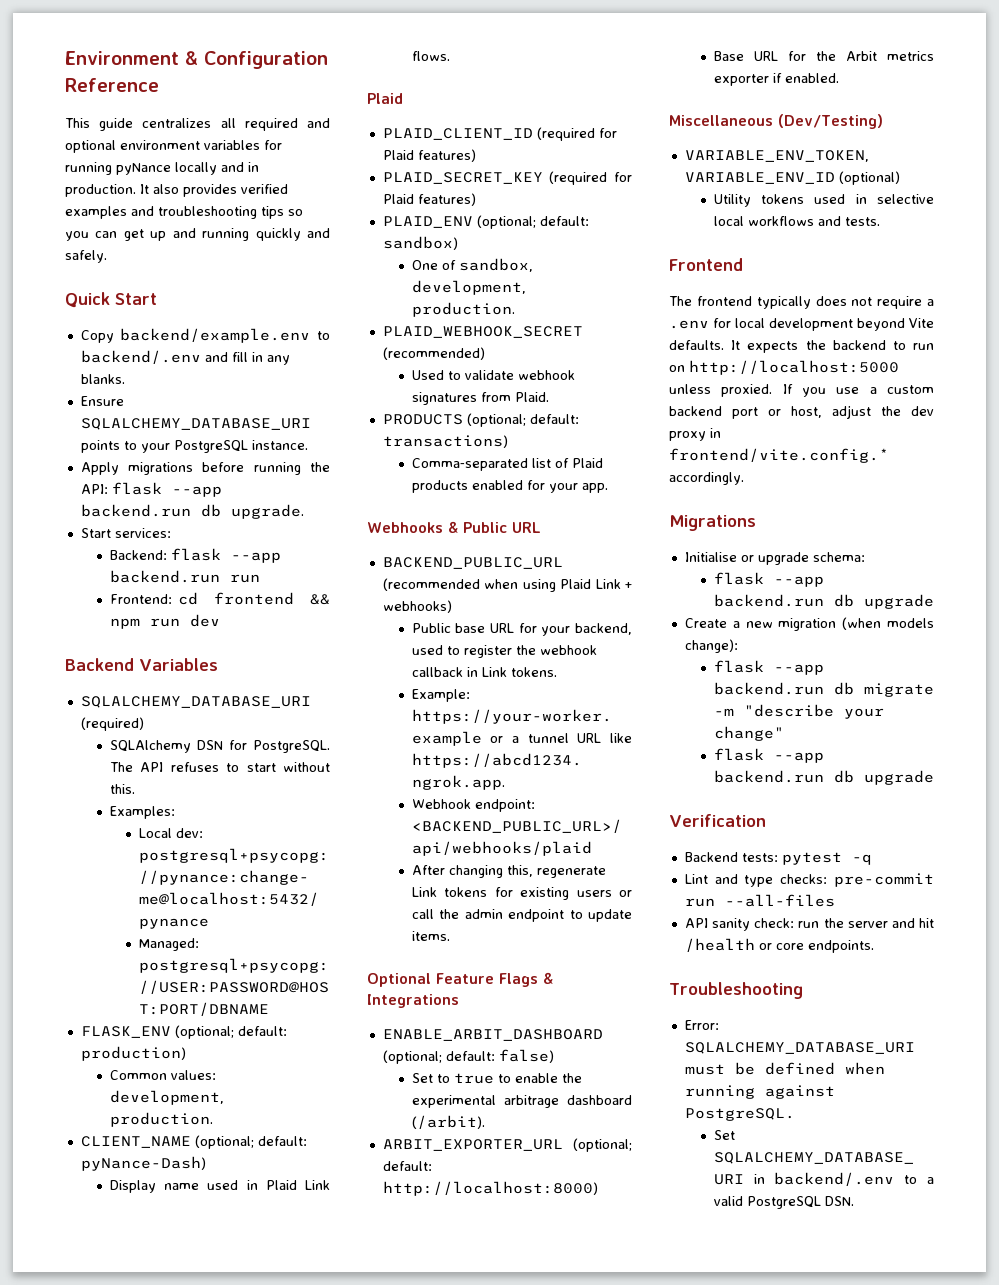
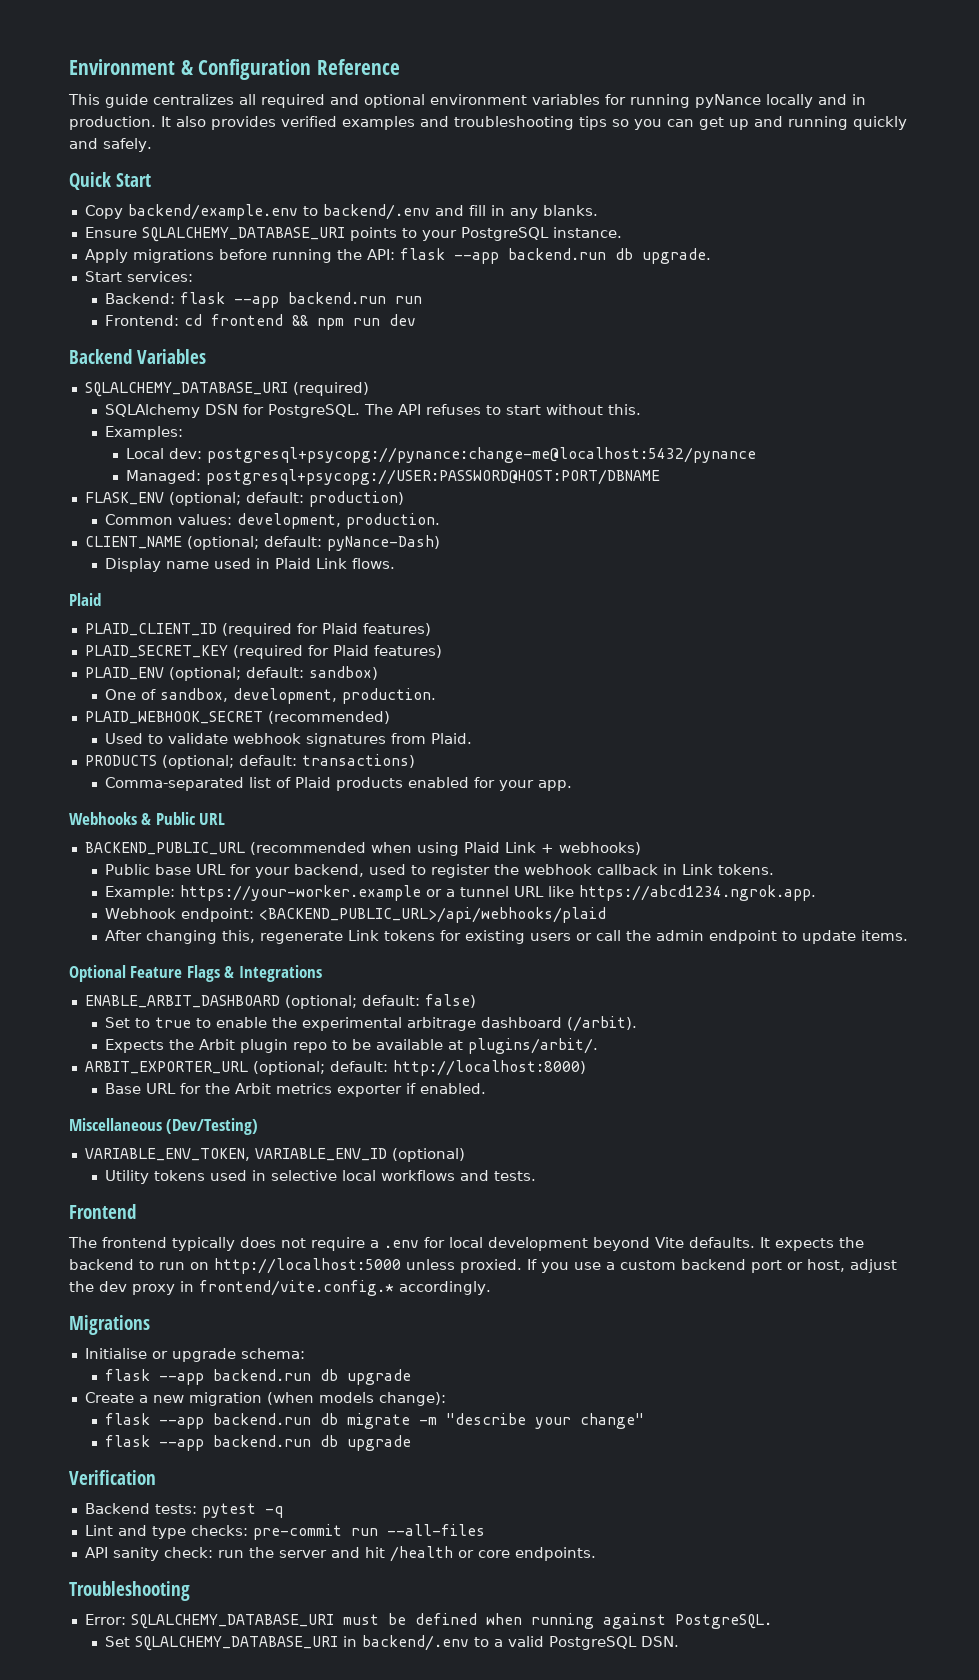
(485, 1122) none -> [105,1038,599,1054] // Expects the Arbit plugin repo to be available at plugins/arbit/.

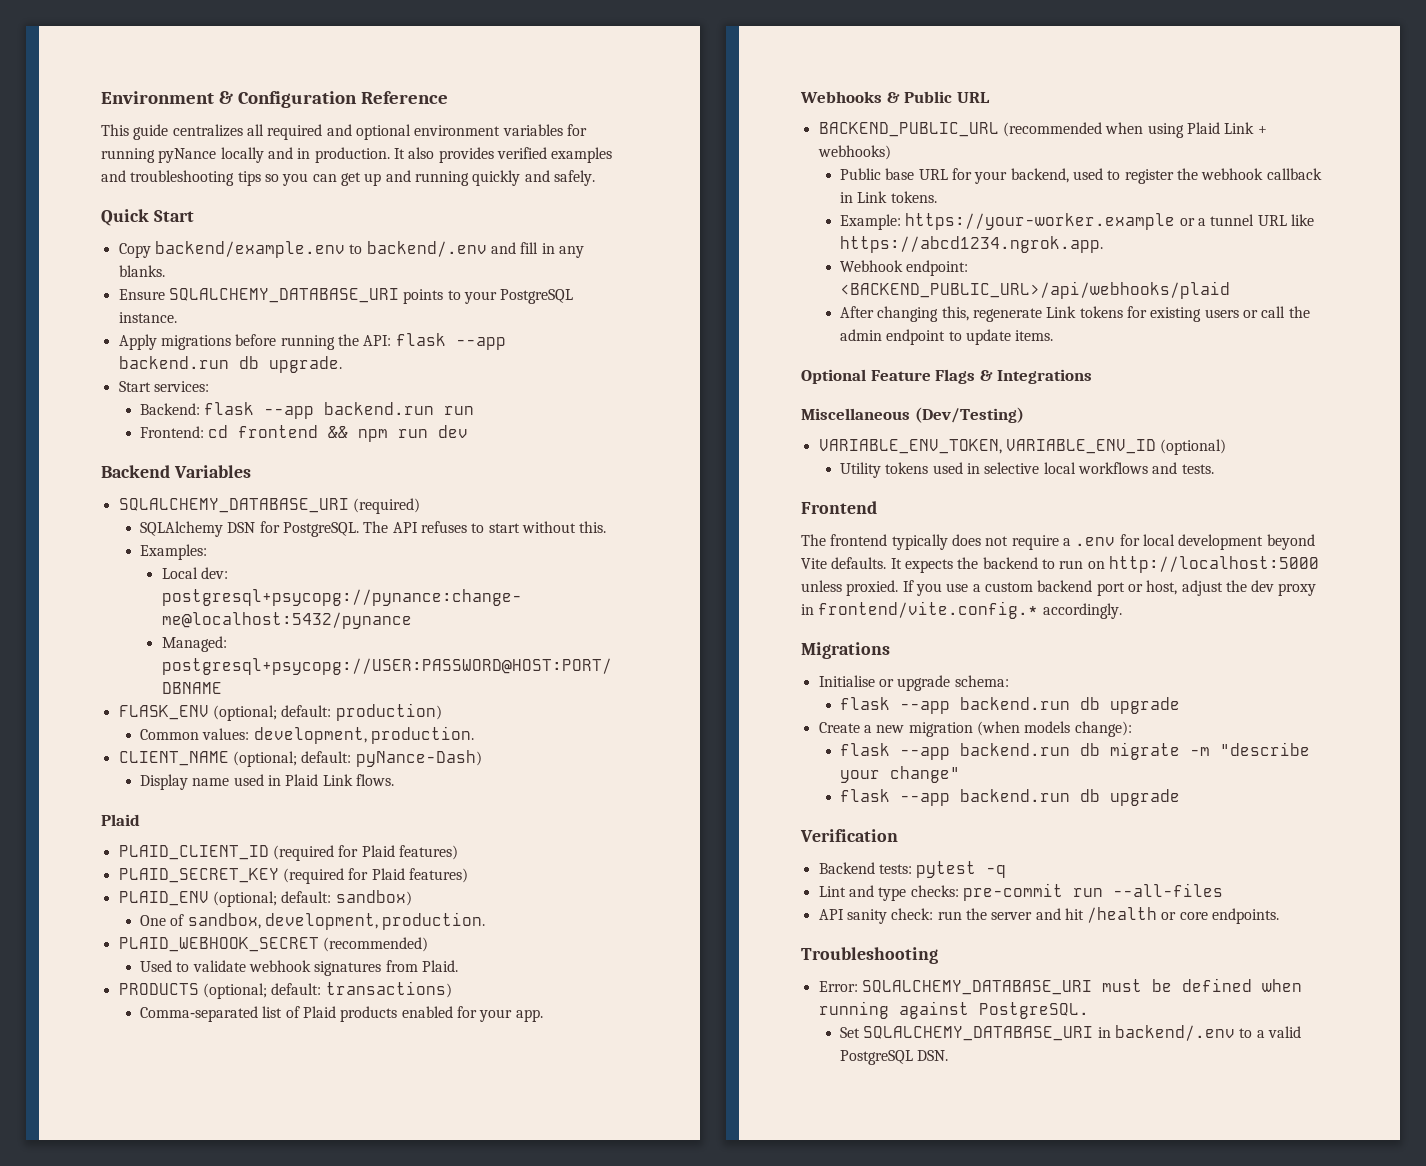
[84,994,476,1009] [105,1016,638,1032] [105,1038,599,1054] [84,1060,586,1076] [105,1083,487,1097] // ENABLE_ARBIT_DASHBOARD (optional; default: false) // Set to true to enable the experimental arbitrage dashboard (/arbit). // Expects the Arbit plugin repo to be available at plugins/arbit/. // ARBIT_EXPORTER_URL (optional; default: http://localhost:8000) // Base URL for the Arbit metrics exporter if enabled. -> (1093, 376) none

